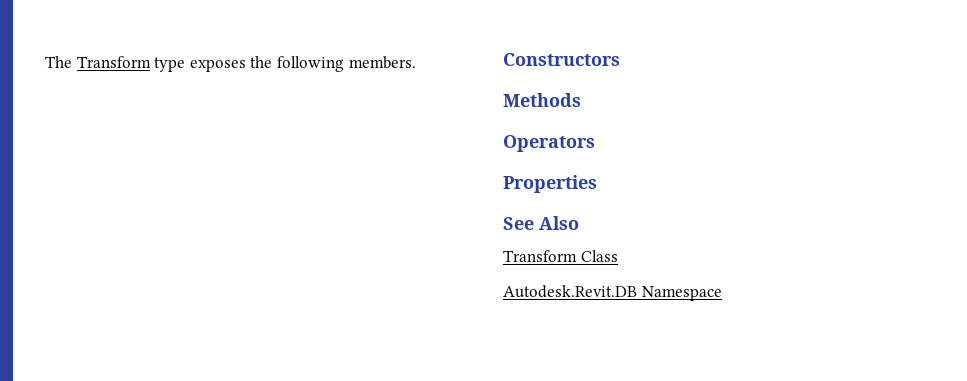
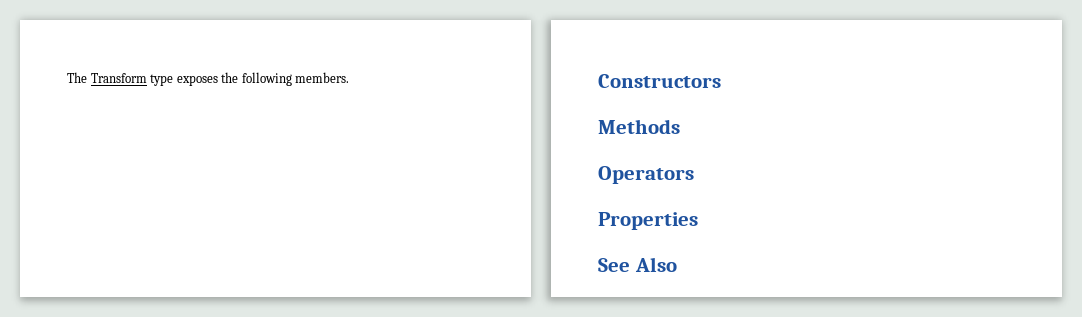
[503,250,618,262] [503,285,722,301] // Transform Class // Autodesk.Revit.DB Namespace -> (677, 264) none

